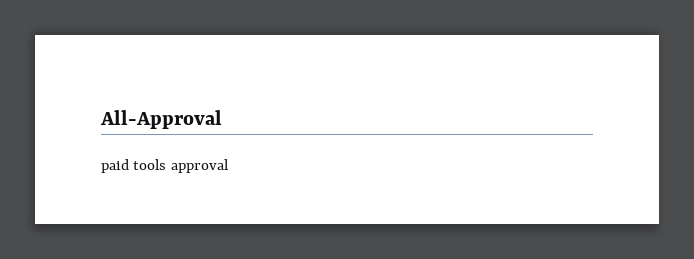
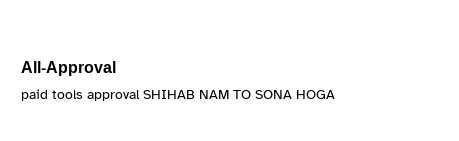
(229, 166) none -> [143,90,335,99] SHIHAB NAM TO SONA HOGA

